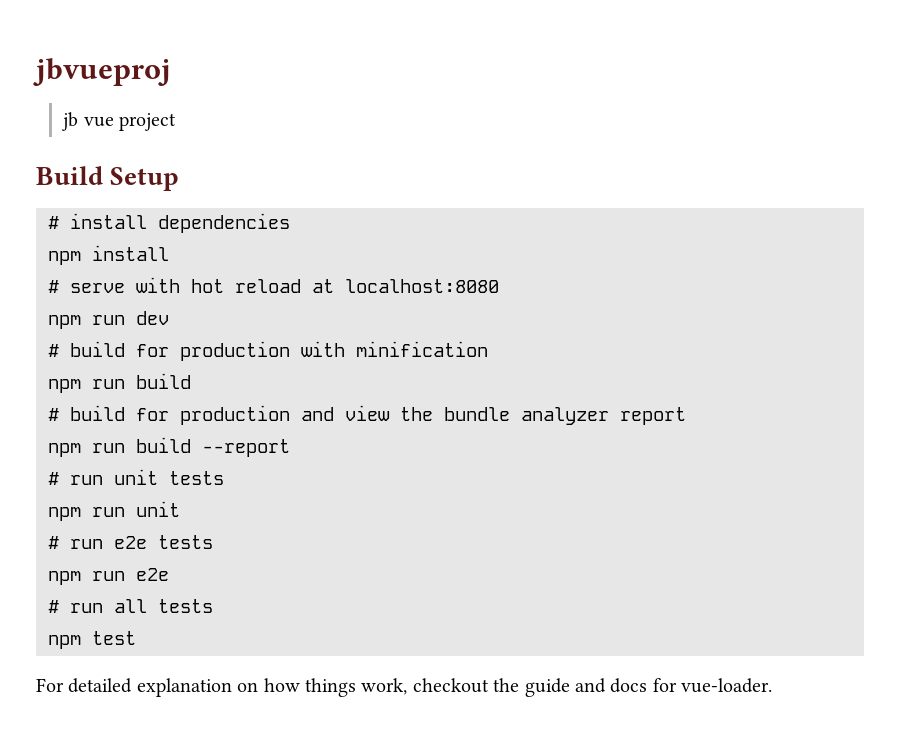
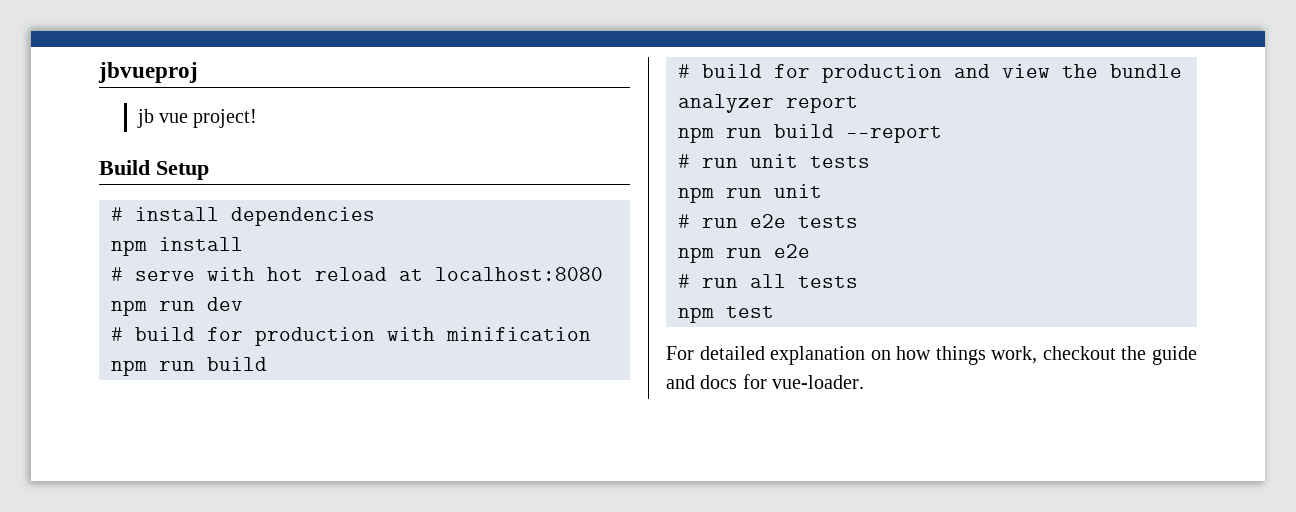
[118,113,176,131] project -> [193,109,258,128] project!

